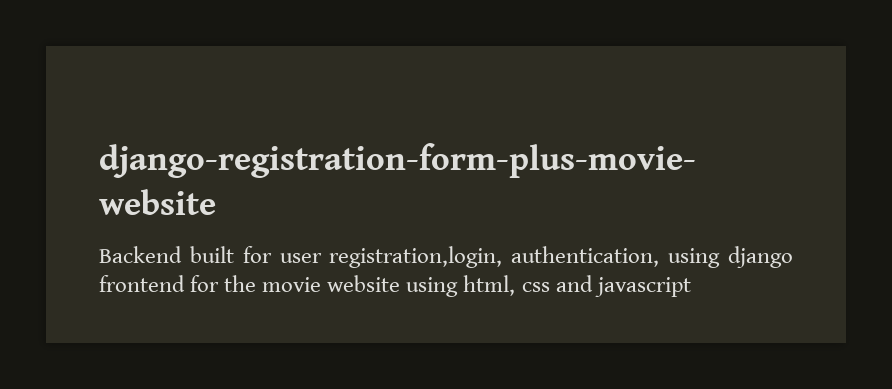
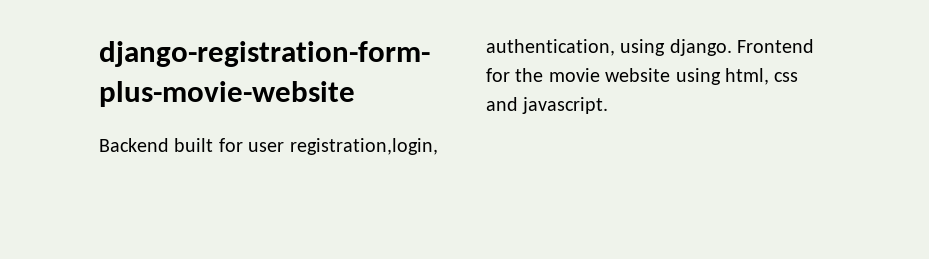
[728,246,794,268] [99,275,185,292] django frontend -> [669,39,815,56] django. Frontend
[594,277,691,297] javascript -> [522,97,609,114] javascript.

